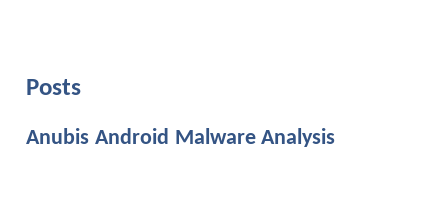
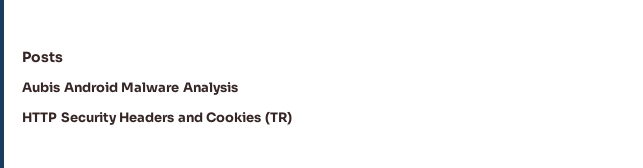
[26,128,89,144] Anubis -> [22,82,60,93] Aubis
(336, 137) none -> [22,111,292,125] // HTTP Security Headers and Cookies (TR)

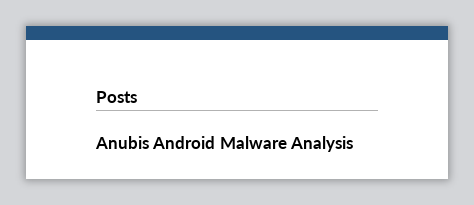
[22,82,60,93] Aubis -> [95,136,149,149] Anubis
[22,111,292,125] // HTTP Security Headers and Cookies (TR) -> (354, 144) none

